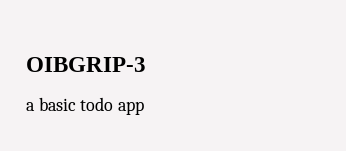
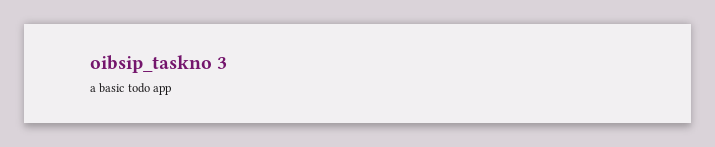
[26,57,146,72] OIBGRIP-3 -> [90,55,228,73] oibsip_taskno 3

